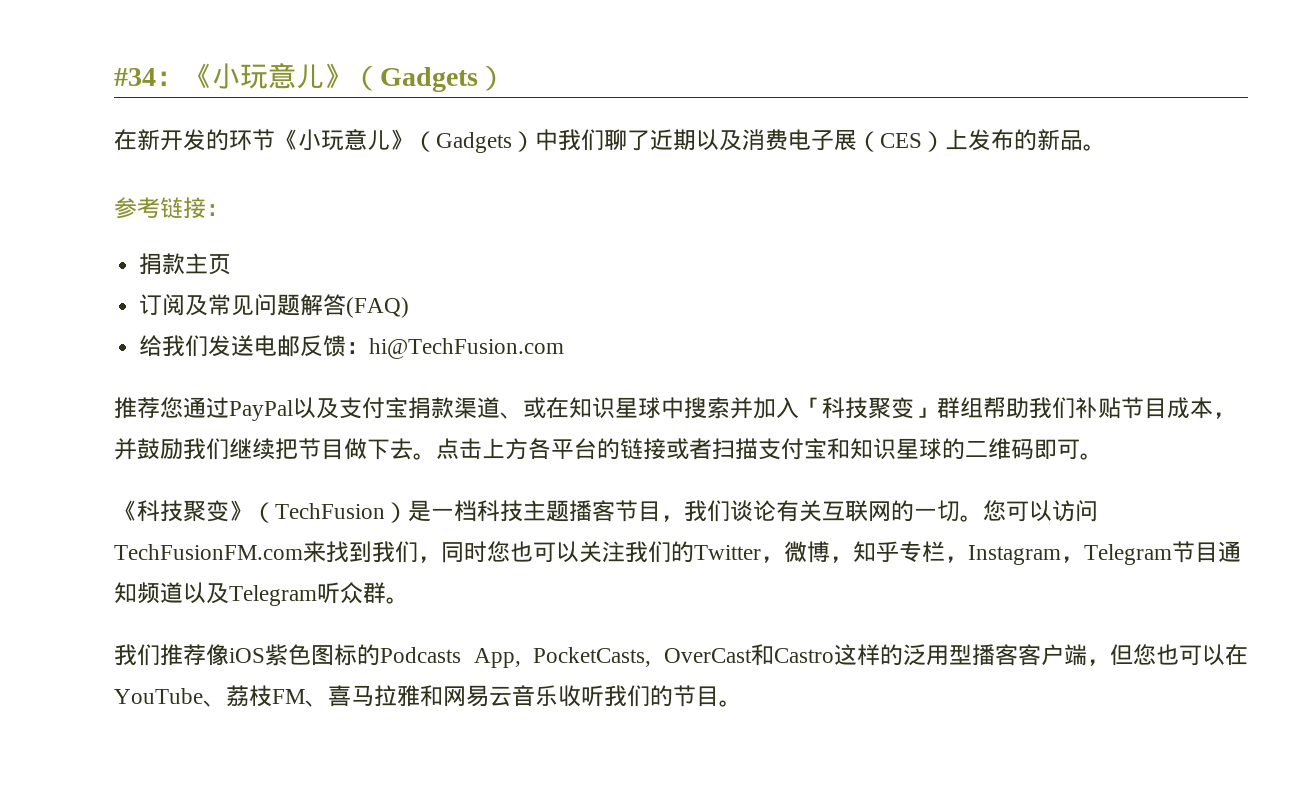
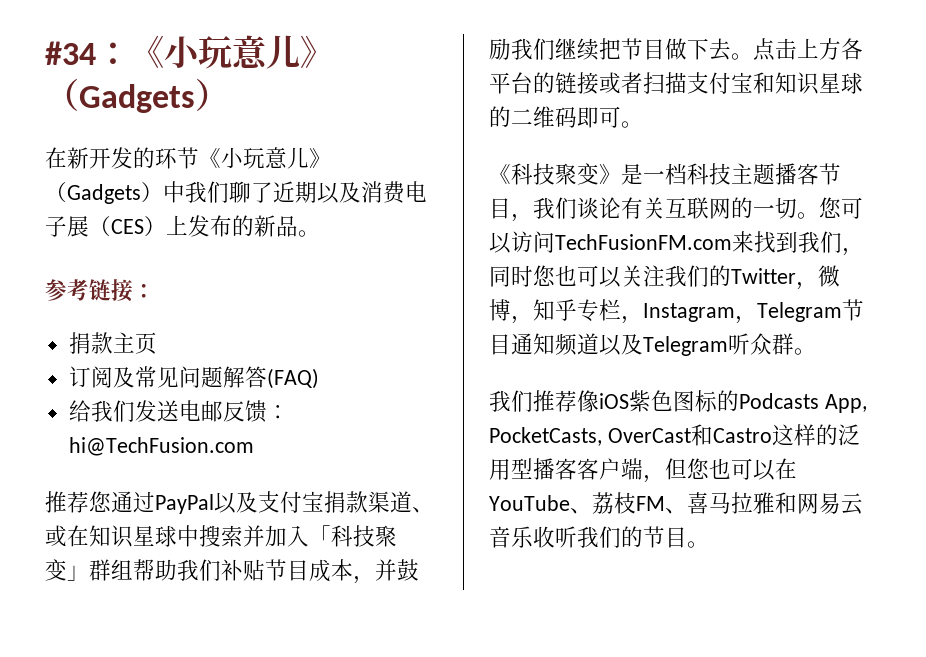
[252,502,408,523] （TechFusion） -> (621, 174) none

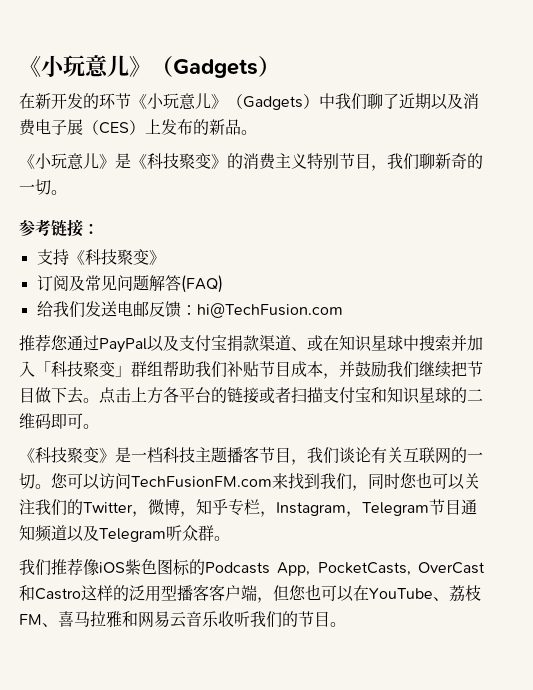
[45,41,130,65] #34： -> (19, 66) none
(320, 233) none -> [19,153,483,171] [19,179,67,195] // 《小玩意儿》是《科技聚变》的消费主义特别节目，我们聊新奇的一切。
[68,332,157,354] 捐款主页 -> [36,249,165,265] 支持《科技聚变》

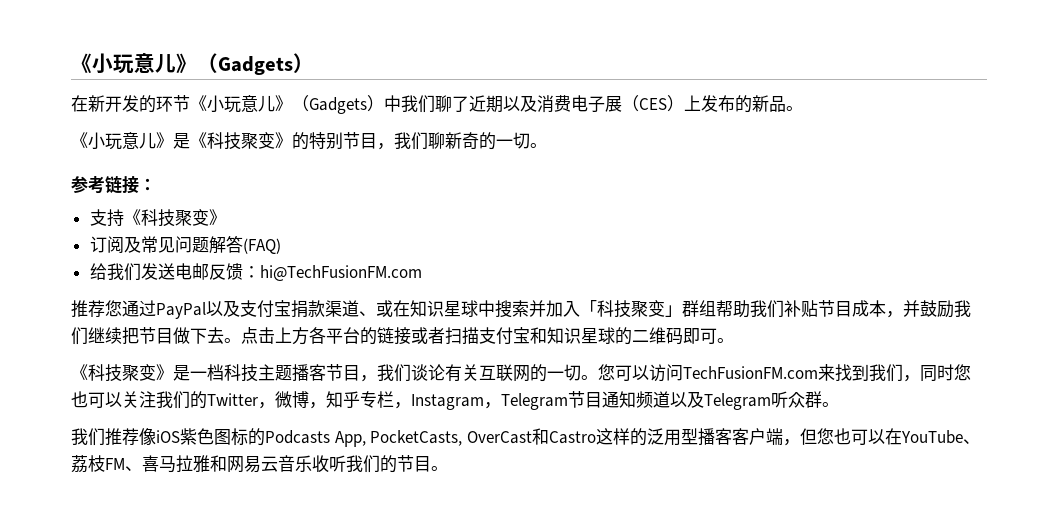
[243,153,307,170] 消费主义 -> (309, 141) none
[196,303,343,318] hi@TechFusion.com -> [259,265,422,281] hi@TechFusionFM.com

